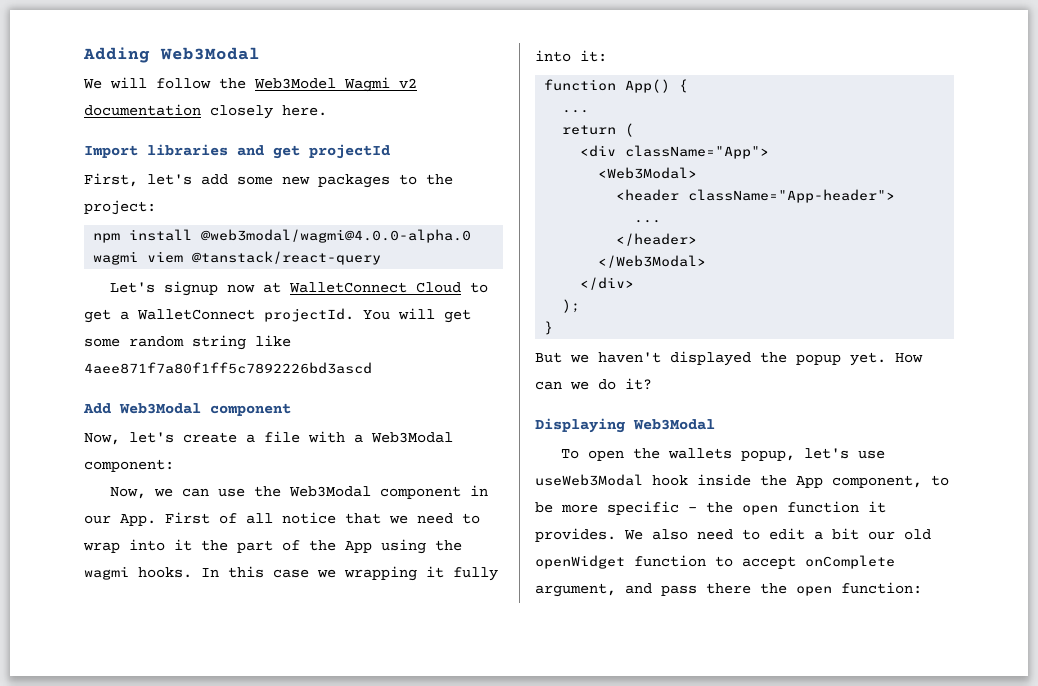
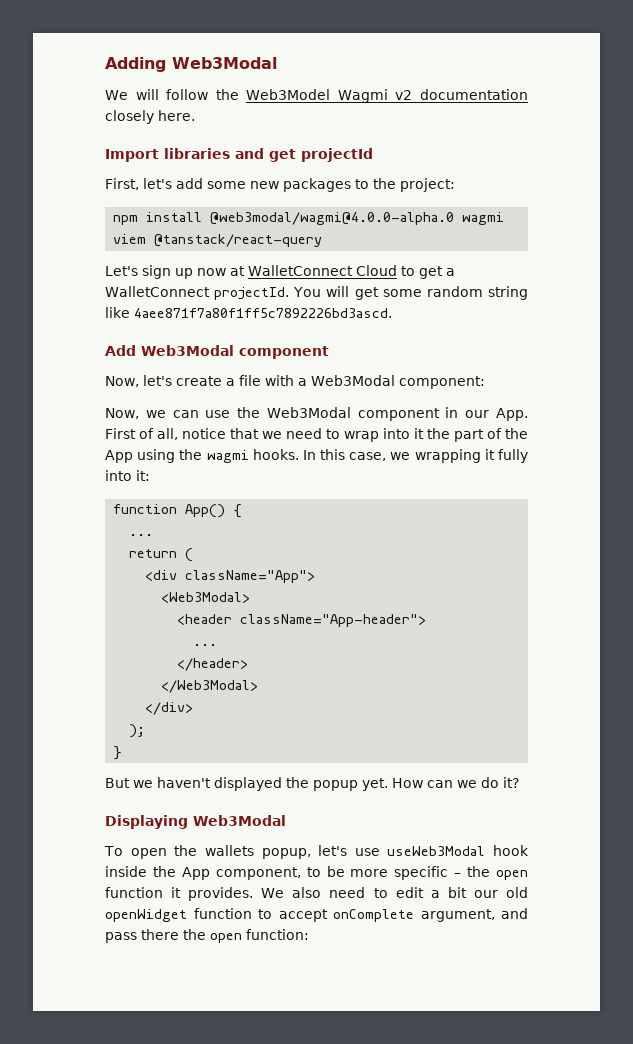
[163,281,218,296] signup -> [142,265,193,279] sign up
[84,362,372,374] 4aee871f7a80f1ff5c7892226bd3ascd -> [134,308,392,318] 4aee871f7a80f1ff5c7892226bd3ascd.
[246,513,273,524] all -> [156,428,178,440] all,
[273,569,309,578] case -> [349,452,387,461] case,

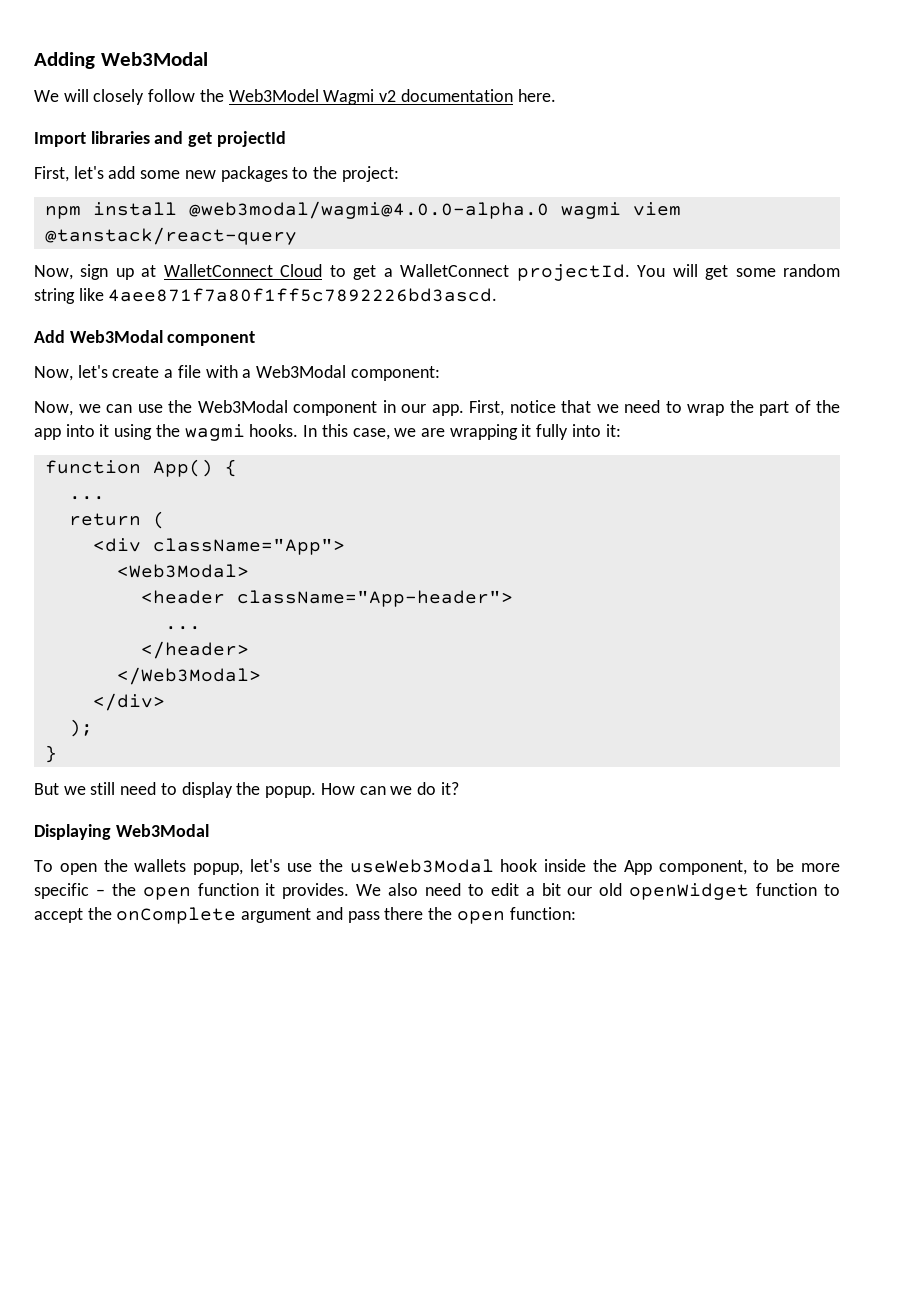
(159, 94) none -> [93,89,145,105] closely
[105,110,154,124] closely -> (513, 95) none
[105,266,138,276] Let's -> [34,265,73,280] Now,
[197,268,226,276] now -> (134, 274) none
[495,408,528,421] [105,428,178,440] App. First of all, -> [431,400,504,416] app. First,
[382,428,424,439] into it -> (724, 410) none
[105,450,133,463] App -> [34,424,110,440] app into it
(411, 456) none -> [420,428,445,437] are
[157,777,388,791] haven't displayed the popup yet. -> [90,782,317,798] still need to display the popup.
(380, 852) none -> [318,859,343,872] the
[333,909,495,922] onComplete argument, -> [87,907,312,924] the onComplete argument

